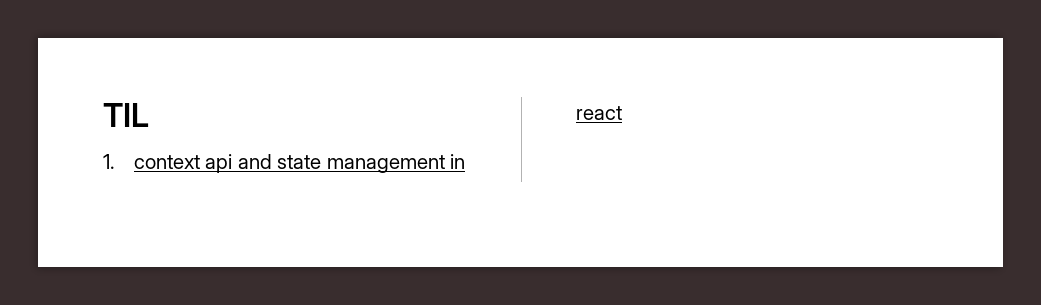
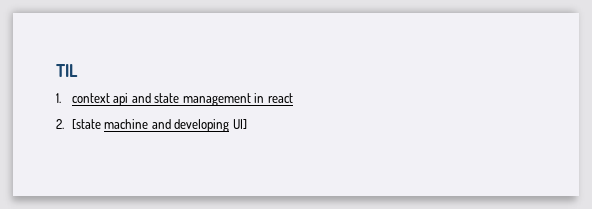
(622, 113) none -> [56,119,247,132] // 2. [state machine and developing UI]

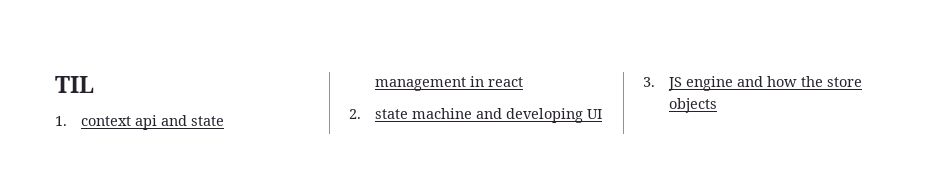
[71,119,101,129] [state -> [375,109,409,119] state
[232,119,247,129] UI] -> [587,109,603,119] [643,76,863,91] [669,98,718,113] UI // 3. JS engine and how the store objects

